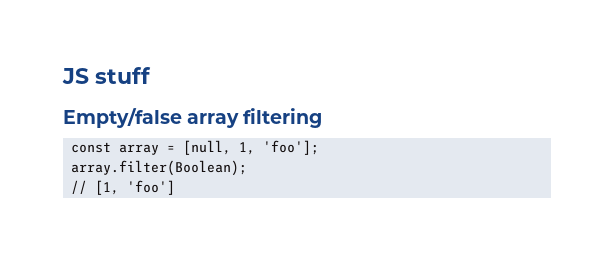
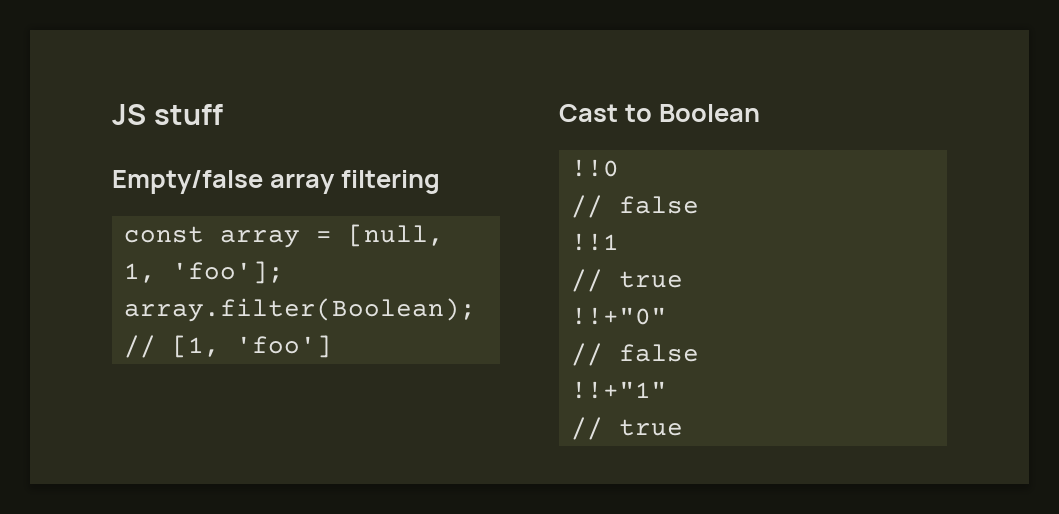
(176, 187) none -> [559,104,760,122] [571,159,620,177] [571,195,700,218] [571,233,620,251] [571,269,684,292] [571,307,668,325] [571,343,700,366] [571,381,668,399] [571,417,684,440] // Cast to Boolean // !!0 // // false // !!1 // // true // !!+"0" // // false // !!+"1" // // true

